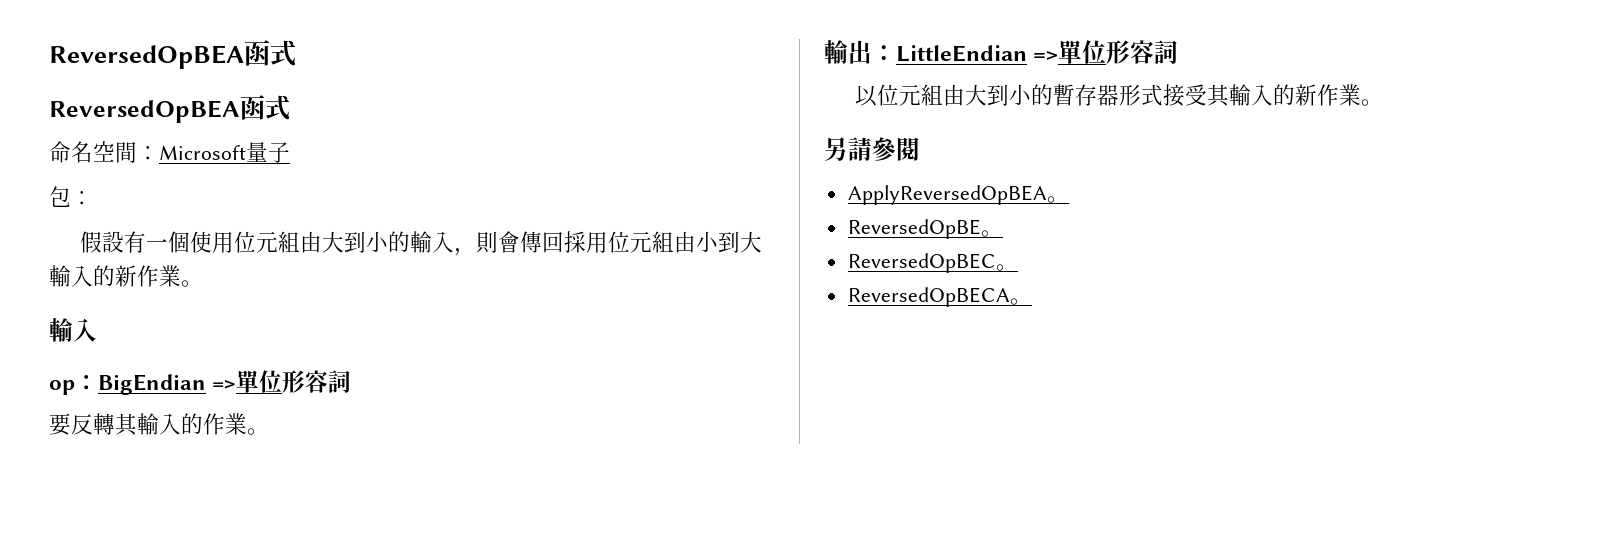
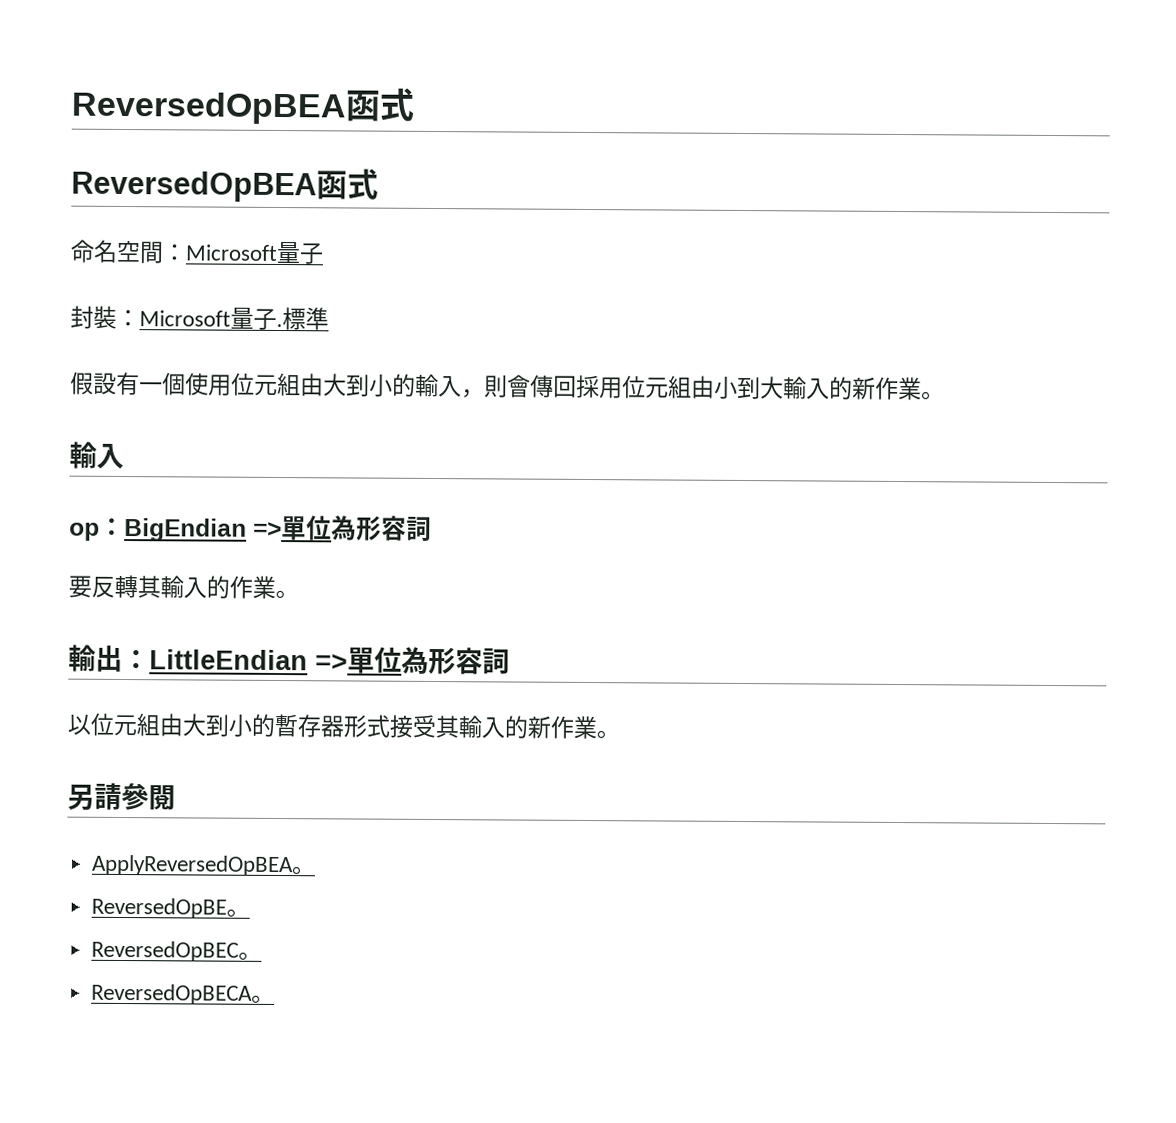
[49,186,93,207] 包： -> [70,305,329,331] 封裝：Microsoft量子.標準
(283, 381) none -> [331,515,357,541] 為
(1107, 52) none -> [401,646,429,674] 為

